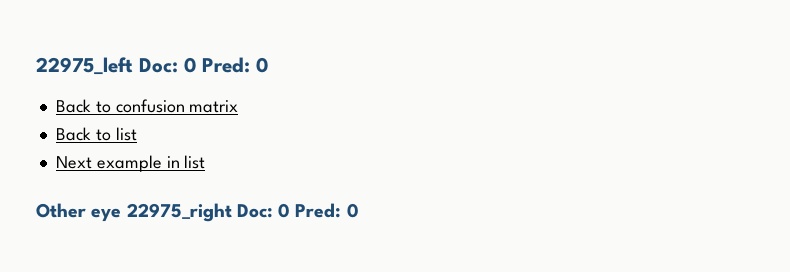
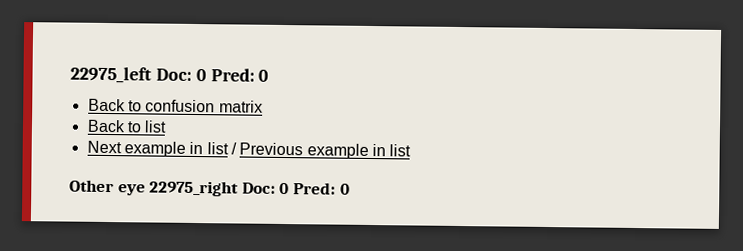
(206, 162) none -> [230,142,412,159] / Previous example in list

